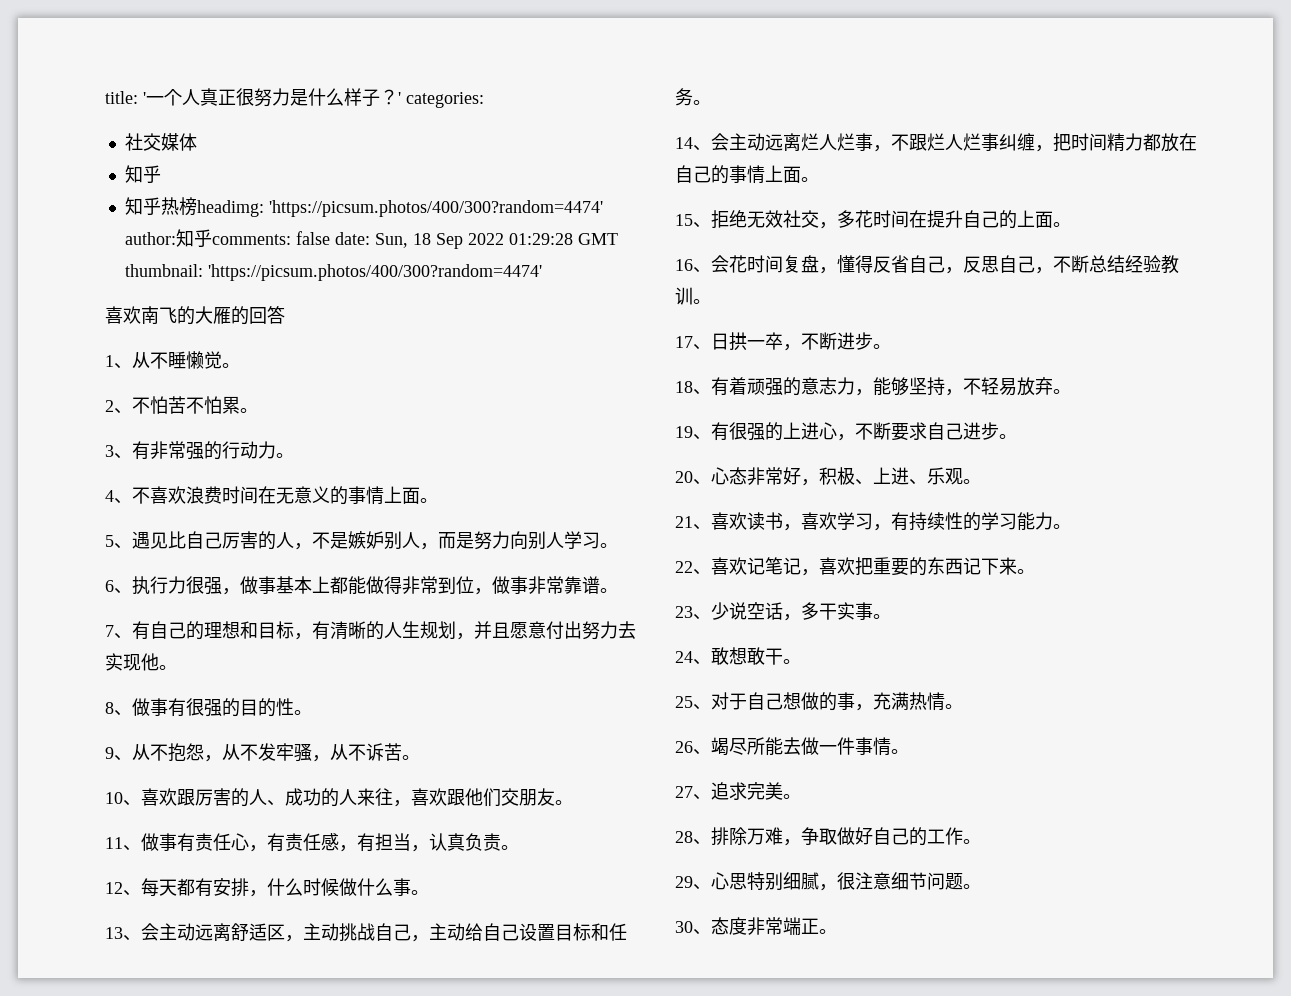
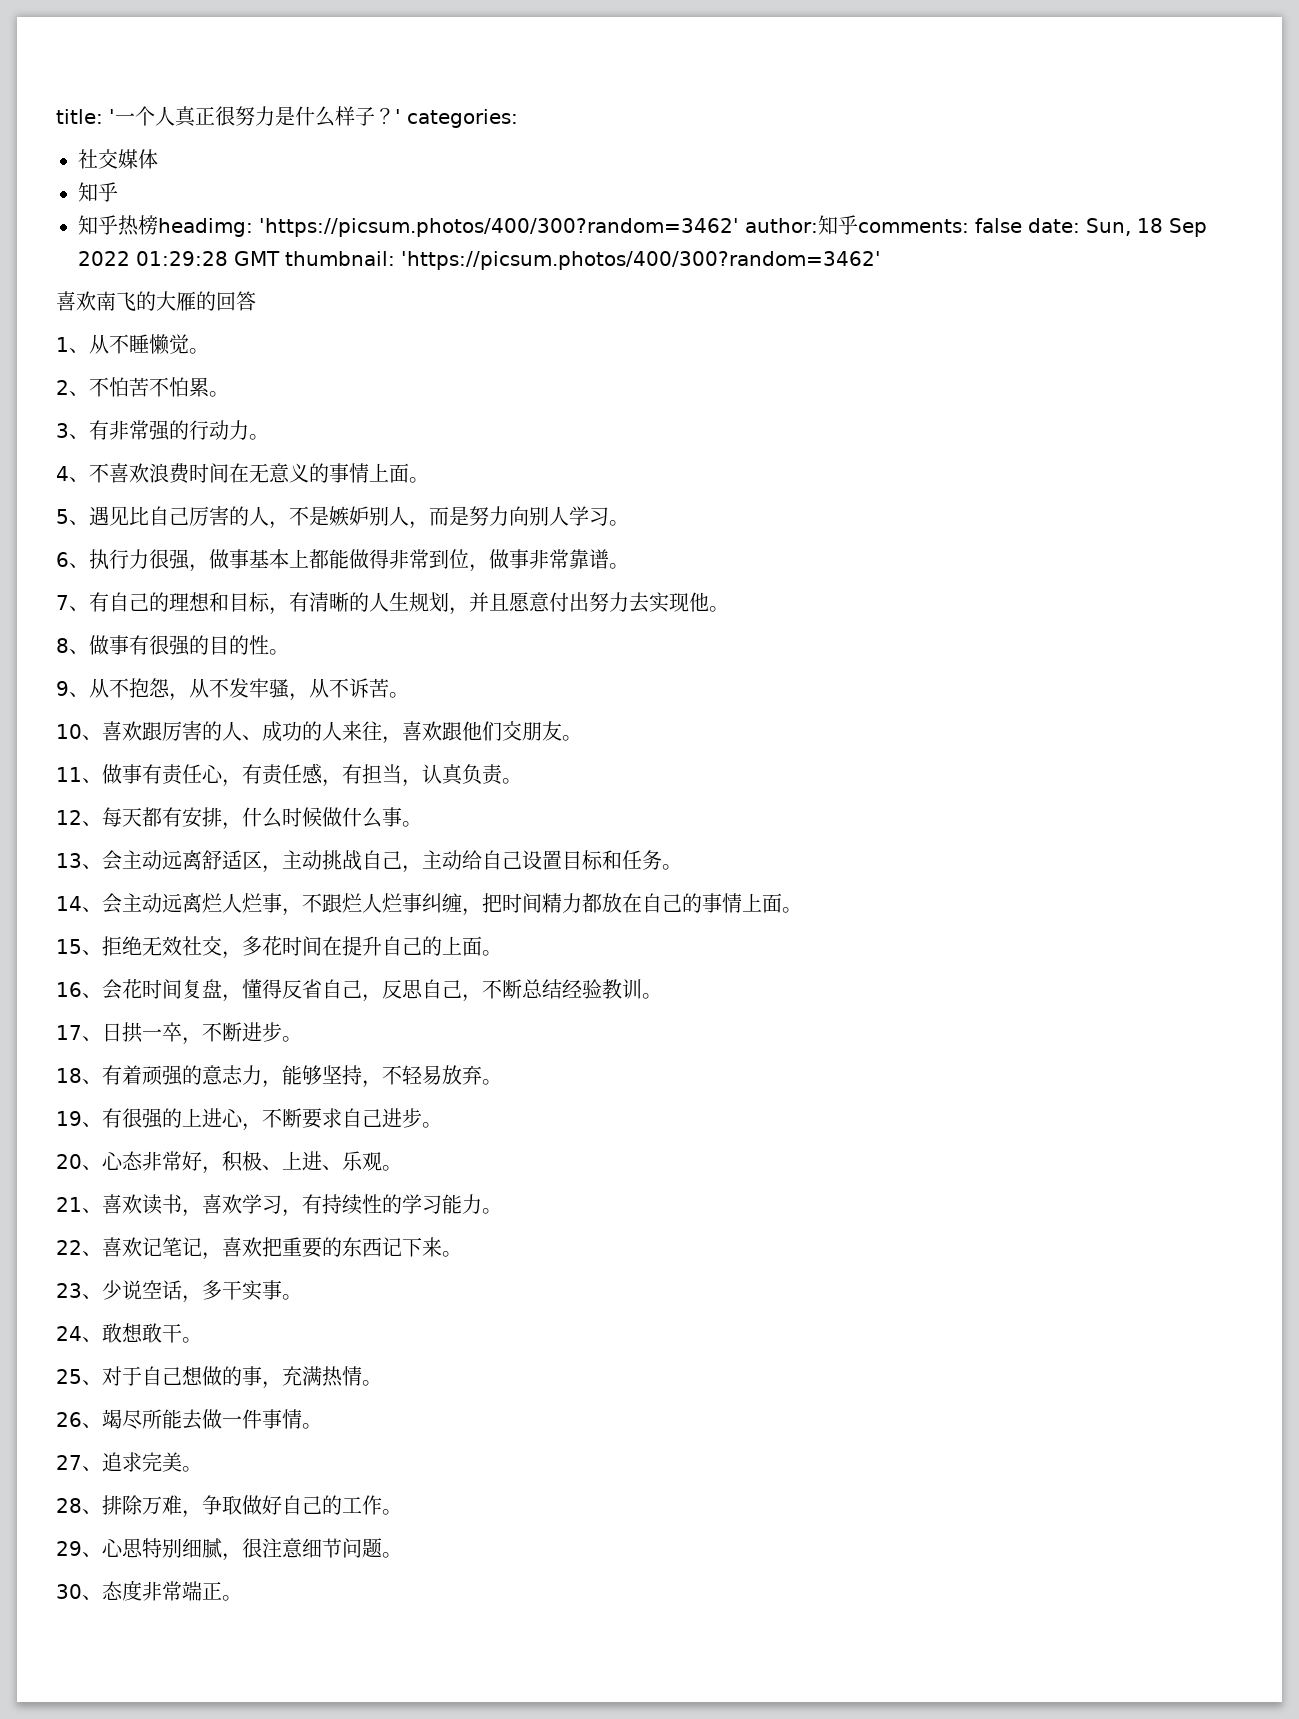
[268,200,603,217] 'https://picsum.photos/400/300?random=4474' -> [259,218,739,237] 'https://picsum.photos/400/300?random=3462'
[207,264,542,281] 'https://picsum.photos/400/300?random=4474' -> [401,251,881,270] 'https://picsum.photos/400/300?random=3462'

